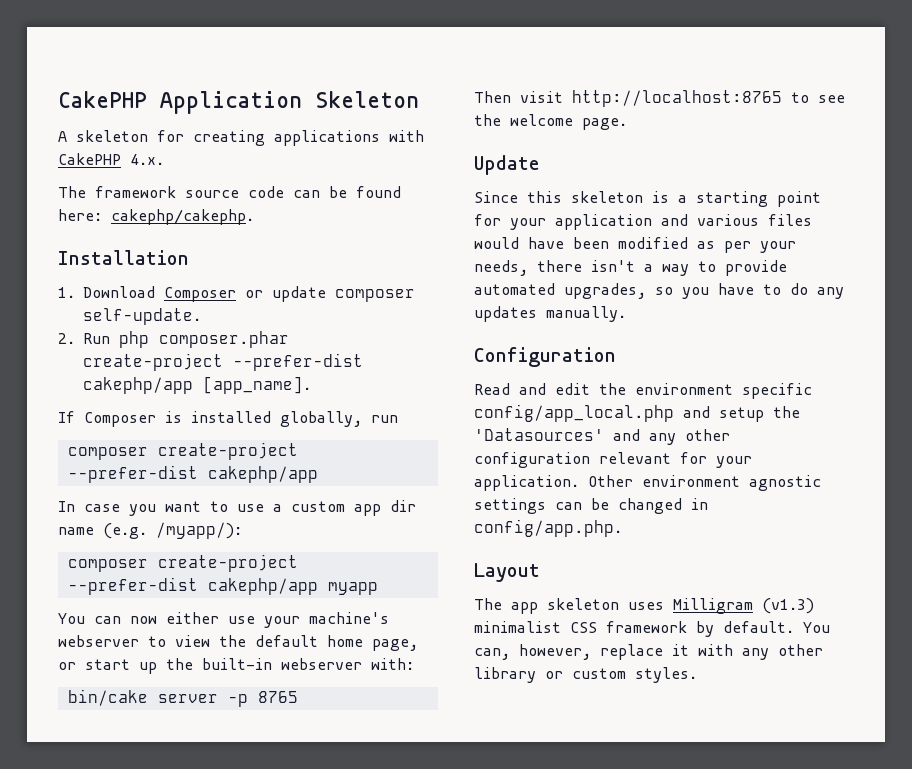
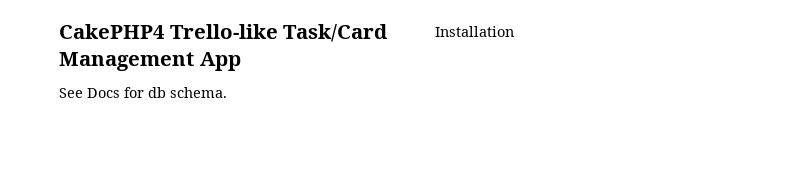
[58,91,419,114] [58,130,424,146] [58,153,164,165] [58,186,401,198] [58,209,254,225] [58,250,189,265] [58,286,415,302] [83,308,201,325] [58,331,289,348] [83,353,363,371] [83,376,311,394] [58,411,398,427] [67,442,298,460] [67,465,318,483] [58,500,416,516] [58,522,242,539] [67,554,298,572] [67,577,378,595] [58,612,389,628] [58,635,418,651] [58,658,414,674] [67,689,298,707] [474,90,845,107] [474,114,627,130] [474,155,539,175] [474,191,821,207] [474,214,812,230] [474,237,796,253] [474,260,787,276] [474,283,844,299] [474,306,626,322] [474,347,616,367] [474,383,812,399] [474,404,800,422] [474,428,730,445] [474,452,752,468] [474,475,821,491] [474,498,708,514] [474,519,622,537] [474,563,540,582] [474,598,814,614] [474,621,830,637] [474,644,823,660] [474,667,697,683] CakePHP Application Skeleton // A skeleton for creating applications with CakePHP 4.x. // The framework source code can be found here: cakephp/cakephp. // Installation // 1. Download Composer or update composer self-update. // 2. Run php composer.phar create-project --prefer-dist cakephp/app [app_name]. // If Composer is installed globally, run // composer create-project --prefer-dist cakephp/app // In case you want to use a custom app dir name (e.g. /myapp/): // composer create-project --prefer-dist cakephp/app myapp // You can now either use your machine's webserver to view the default home page, or start up the built-in webserver with: // bin/cake server -p 8765 // Then visit http://localhost:8765 to see the welcome page. // Update // Since this skeleton is a starting point for your application and various files would have been modified as per your needs, there isn't a way to provide automated upgrades, so you have to do any updates manually. // Configuration // Read and edit the environment specific config/app_local.php and setup the 'Datasources' and any other configuration relevant for your application. Other environment agnostic settings can be changed in config/app.php. // Layout // The app skeleton uses Milligram (v1.3) minimalist CSS framework by default. You can, however, replace it with any other library or custom styles. -> [59,24,389,42] [59,52,241,71] [59,87,227,98] [435,26,514,37] CakePHP4 Trello-like Task/Card Management App // See Docs for db schema. // Installation

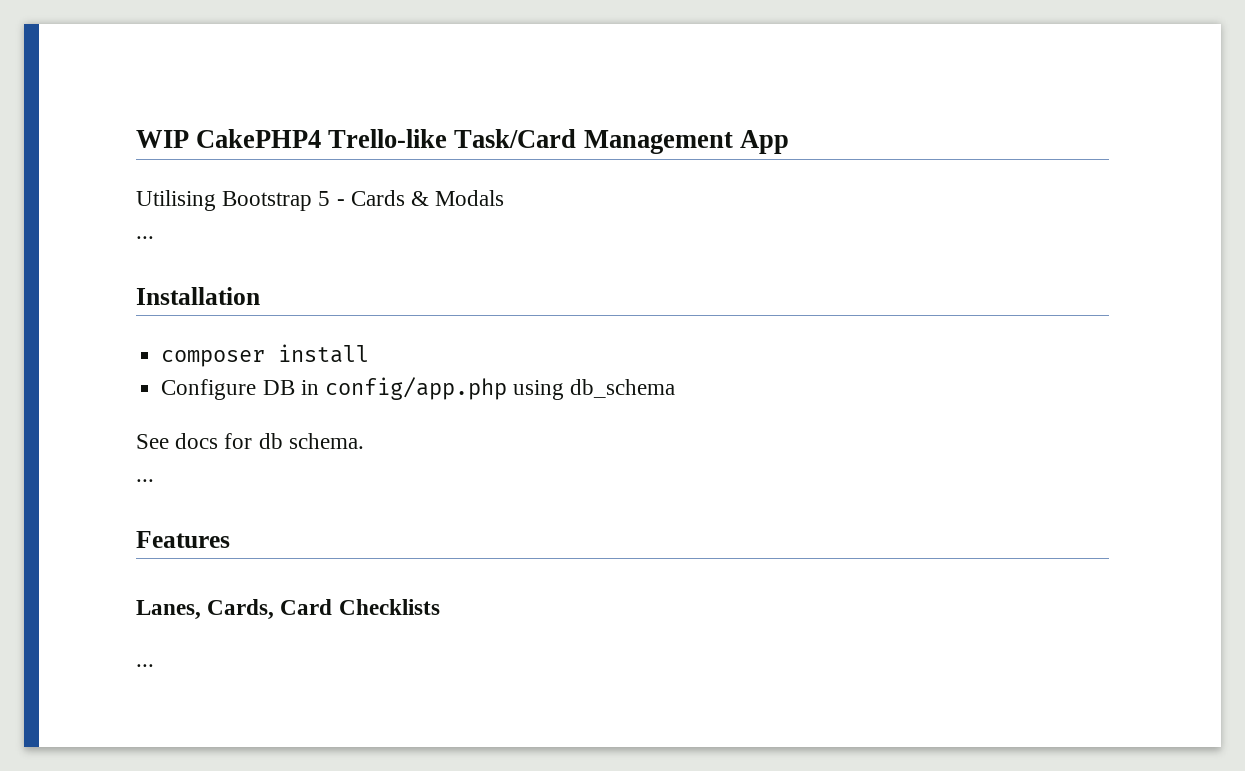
(59, 31) none -> [136,130,189,148] WIP
(241, 61) none -> [136,190,505,211] [136,236,154,239] [136,287,260,305] [161,344,370,367] [161,377,676,400] // Utilising Bootstrap 5 - Cards & Modals // ... // Installation // composer install // Configure DB in config/app.php using db_schema
[87,88,120,98] Docs -> [175,433,219,449] docs
[435,26,514,37] Installation -> [136,479,154,482] [136,531,230,548] [136,599,440,620] [136,664,154,667] ... // Features // Lanes, Cards, Card Checklists // ...

